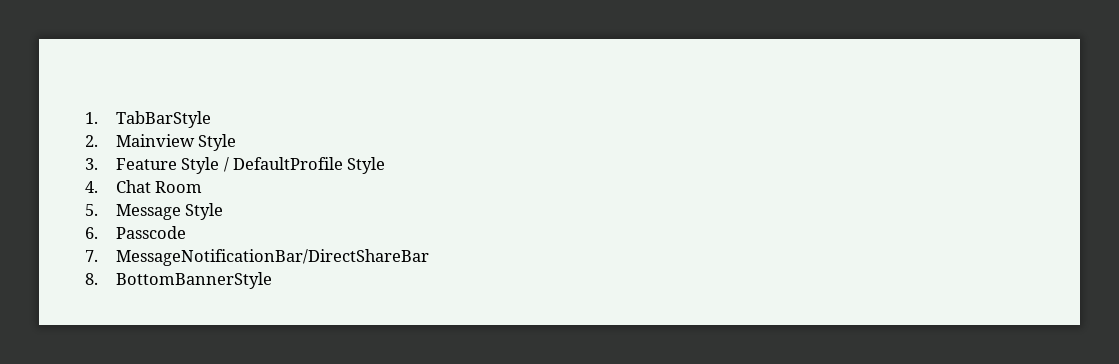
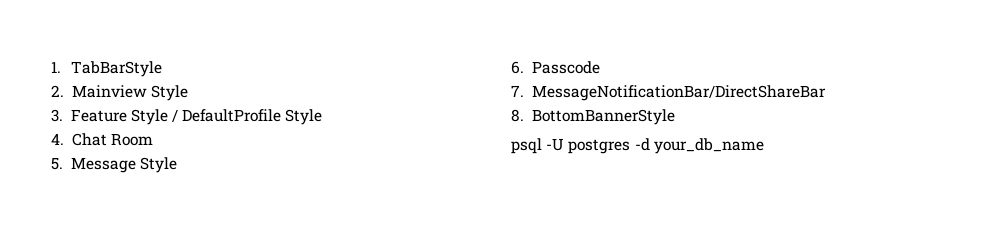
(272, 280) none -> [511,138,764,154] // psql -U postgres -d your_db_name

